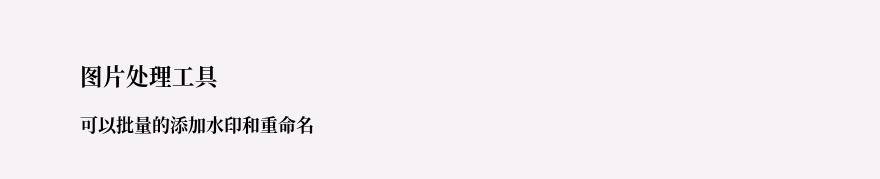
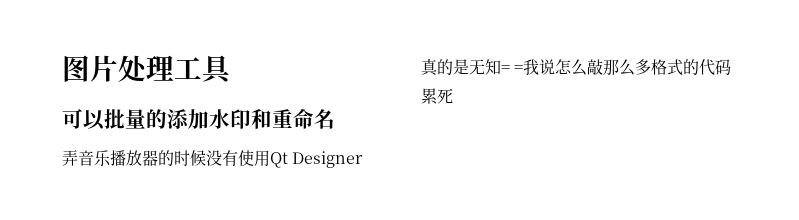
(314, 125) none -> [62,150,364,168] [421,58,732,76] [421,88,453,104] // 弄音乐播放器的时候没有使用Qt Designer真的是无知= =我说怎么敲那么多格式的代码累死

